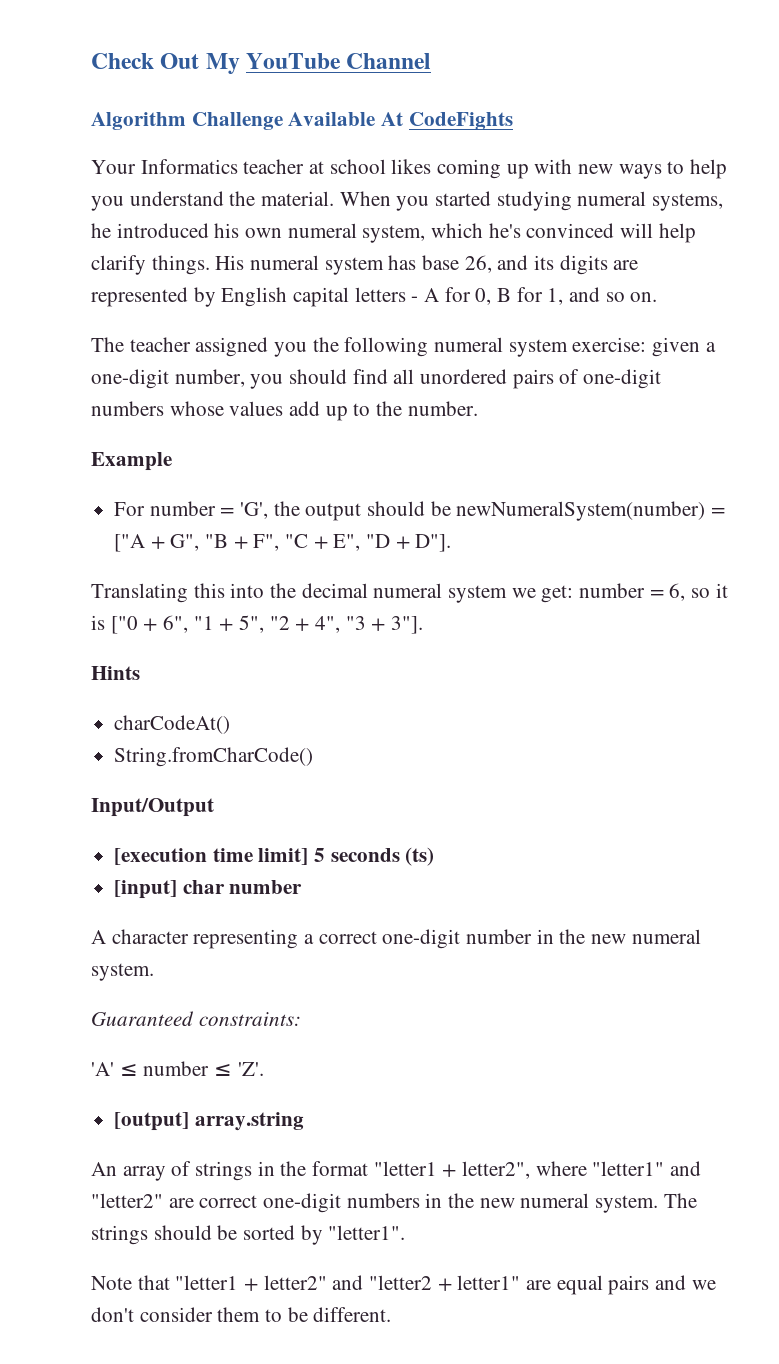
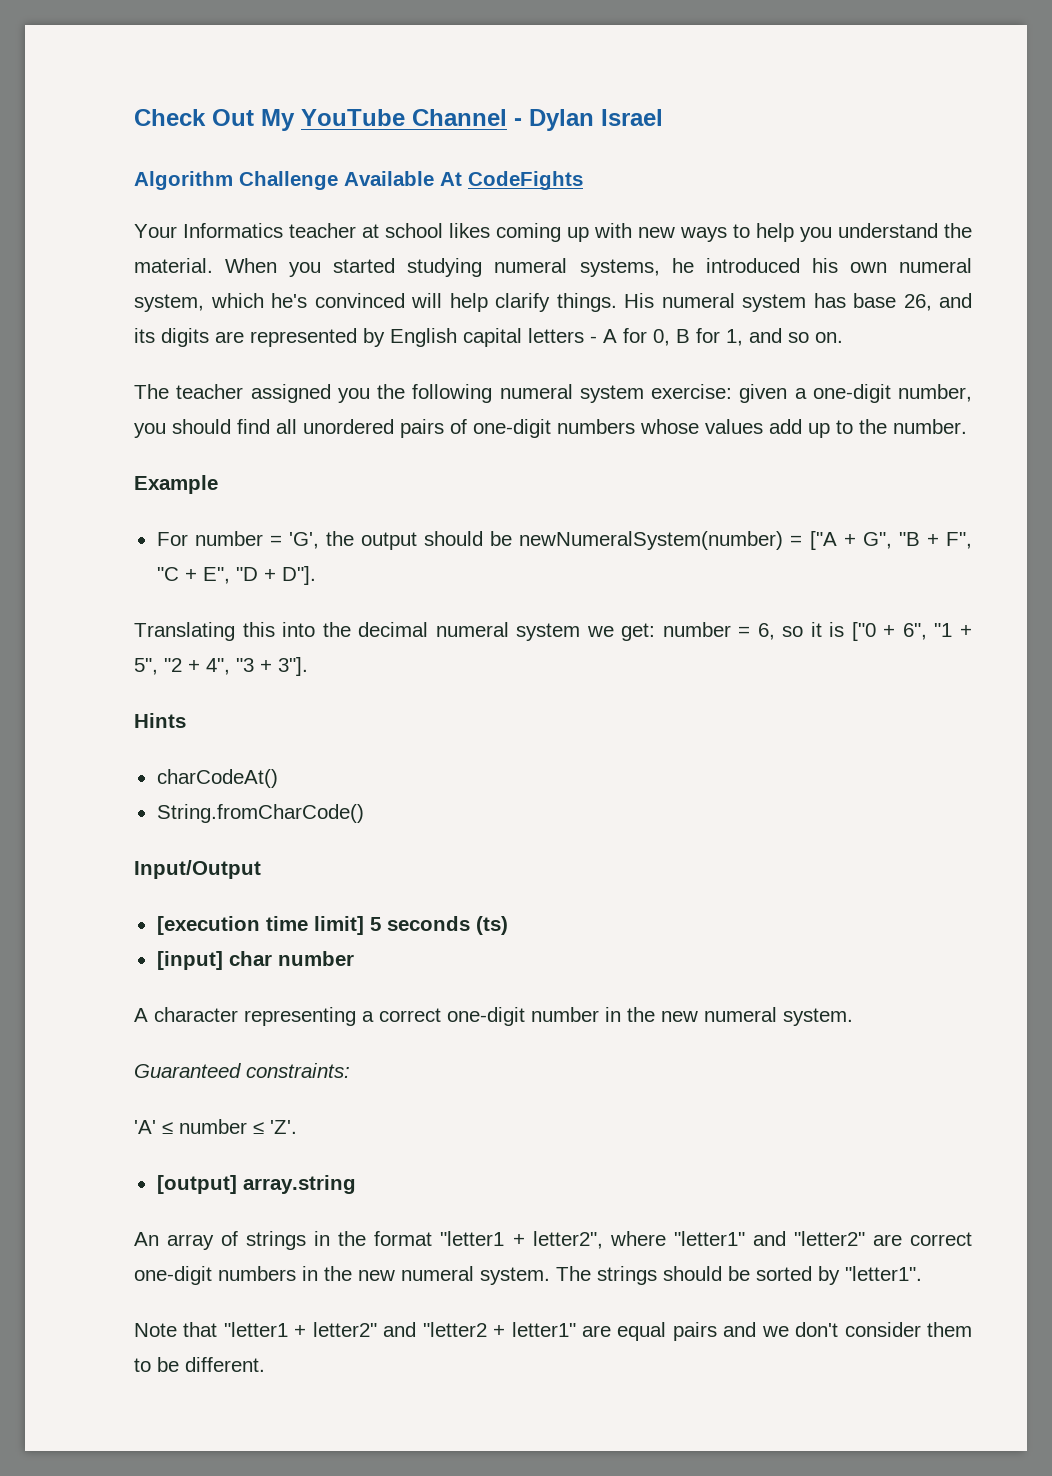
(432, 61) none -> [514,109,663,131] - Dylan Israel

